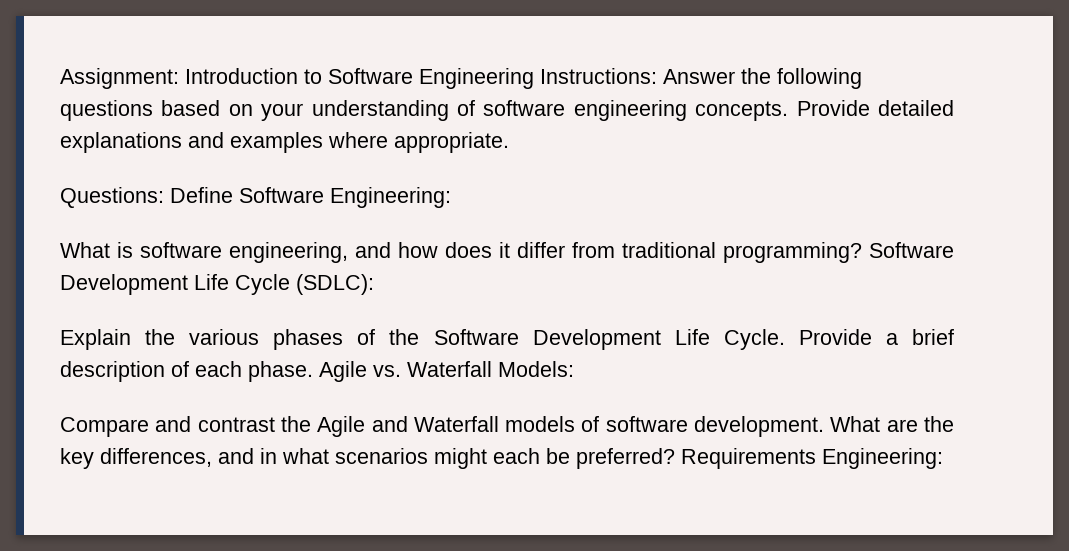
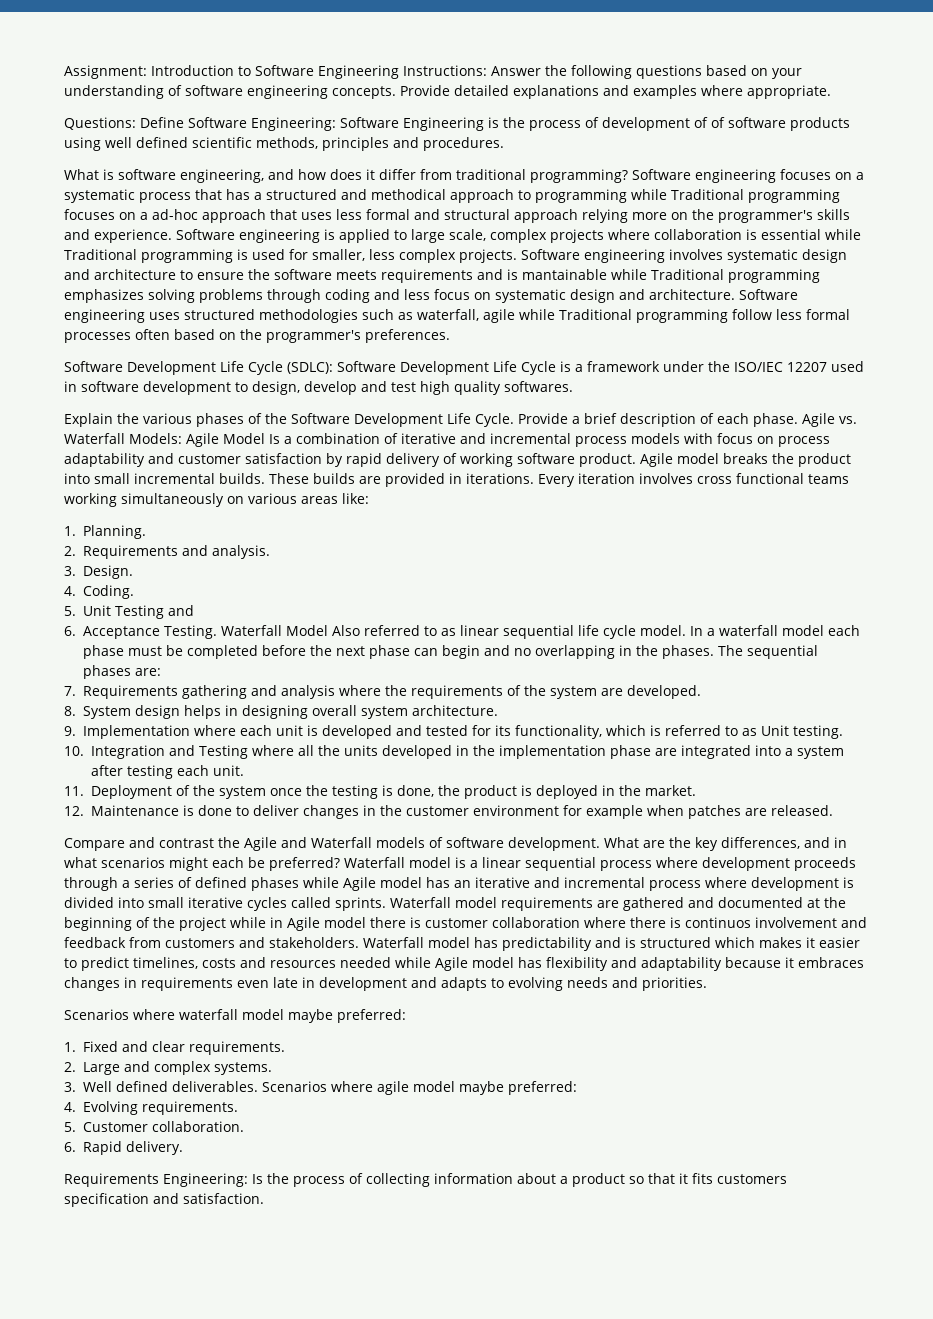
(451, 197) none -> [340,117,850,131] [64,137,504,151] Software Engineering is the process of development of of software products using well defined scientific methods, principles and procedures.
[60,274,374,295] Development Life Cycle (SDLC): -> [695,169,864,183] [64,189,840,203] [64,209,850,223] [64,229,861,243] [64,249,847,263] [64,269,820,283] [64,289,798,303] [64,309,850,323] [64,329,450,343] [64,361,864,375] [64,381,573,395] engineering focuses on a systematic process that has a structured and methodical approach to programming while Traditional programming focuses on a ad-hoc approach that uses less formal and structural approach relying more on the programmer's skills and experience. Software engineering is applied to large scale, complex projects where collaboration is essential while Traditional programming is used for smaller, less complex projects. Software engineering involves systematic design and architecture to ensure the software meets requirements and is mantainable while Traditional programming emphasizes solving problems through coding and less focus on systematic design and architecture. Software engineering uses structured methodologies such as waterfall, agile while Traditional programming follow less formal processes often based on the programmer's preferences. // Software Development Life Cycle (SDLC): Software Development Life Cycle is a framework under the ISO/IEC 12207 used in software development to design, develop and test high quality softwares.
(574, 369) none -> [186,433,830,447] [64,453,851,467] [64,473,849,487] [64,493,369,507] [64,525,146,539] [64,545,270,559] [64,565,133,579] [64,585,134,599] [64,605,194,619] [64,625,860,639] [82,645,818,659] [82,665,161,679] [64,685,701,699] [64,705,498,719] [64,725,843,739] [64,745,844,759] [90,765,244,779] [64,785,696,799] [64,805,833,819] Agile Model Is a combination of iterative and incremental process models with focus on process adaptability and customer satisfaction by rapid delivery of working software product. Agile model breaks the product into small incremental builds. These builds are provided in iterations. Every iteration involves cross functional teams working simultaneously on various areas like: // 1. Planning. // 2. Requirements and analysis. // 3. Design. // 4. Coding. // 5. Unit Testing and // 6. Acceptance Testing. Waterfall Model Also referred to as linear sequential life cycle model. In a waterfall model each phase must be completed before the next phase can begin and no overlapping in the phases. The sequential phases are: // 7. Requirements gathering and analysis where the requirements of the system are developed. // 8. System design helps in designing overall system architecture. // 9. Implementation where each unit is developed and tested for its functionality, which is referred to as Unit testing. // 10. Integration and Testing where all the units developed in the implementation phase are integrated into a system after testing each unit. // 11. Deployment of the system once the testing is done, the product is deployed in the market. // 12. Maintenance is done to deliver changes in the customer environment for example when patches are released.
[681,448,943,469] Requirements Engineering: -> [344,857,856,871] [64,877,854,891] [64,897,846,911] [64,917,867,931] [64,937,860,951] [64,957,864,971] [64,977,707,991] [64,1009,406,1023] [64,1041,285,1055] [64,1061,272,1075] [64,1081,577,1095] [64,1101,238,1115] [64,1121,244,1132] [64,1141,183,1155] [64,1173,787,1187] [64,1193,264,1207] Waterfall model is a linear sequential process where development proceeds through a series of defined phases while Agile model has an iterative and incremental process where development is divided into small iterative cycles called sprints. Waterfall model requirements are gathered and documented at the beginning of the project while in Agile model there is customer collaboration where there is continuos involvement and feedback from customers and stakeholders. Waterfall model has predictability and is structured which makes it easier to predict timelines, costs and resources needed while Agile model has flexibility and adaptability because it embraces changes in requirements even late in development and adapts to evolving needs and priorities. // Scenarios where waterfall model maybe preferred: // 1. Fixed and clear requirements. // 2. Large and complex systems. // 3. Well defined deliverables. Scenarios where agile model maybe preferred: // 4. Evolving requirements. // 5. Customer collaboration. // 6. Rapid delivery. // Requirements Engineering: Is the process of collecting information about a product so that it fits customers specification and satisfaction.

